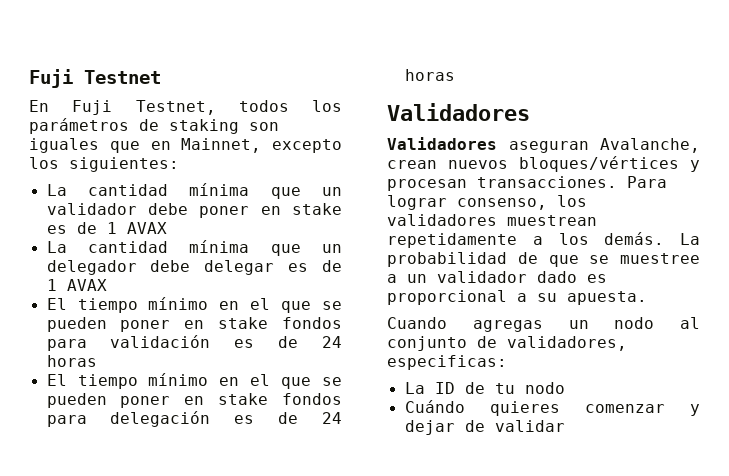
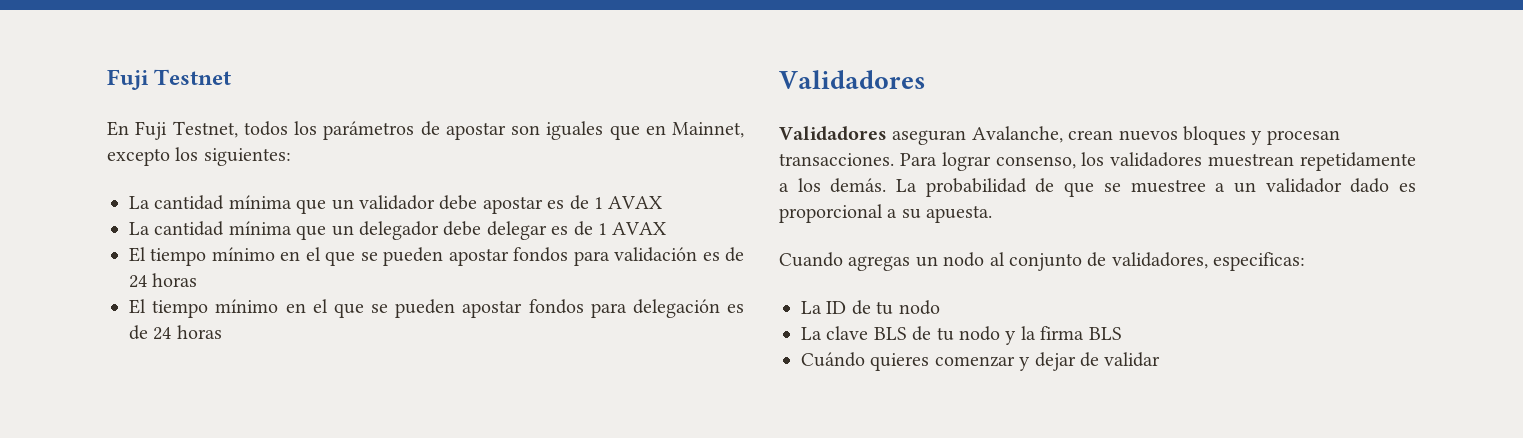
[169,119,239,134] staking -> [445,122,506,140] apostar
[199,203,342,218] poner en stake -> [482,196,543,214] apostar
[120,317,269,332] poner en stake -> [448,248,509,266] apostar
[120,393,269,408] poner en stake -> [462,300,523,318] apostar
[519,156,679,172] bloques/vértices -> [1183,126,1246,145] bloques
(565, 388) none -> [801,326,1122,345] // La clave BLS de tu nodo y la firma BLS

